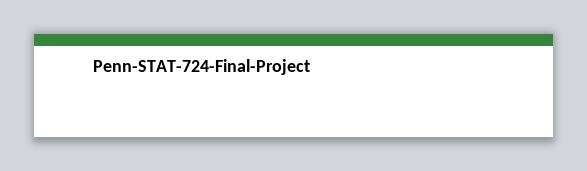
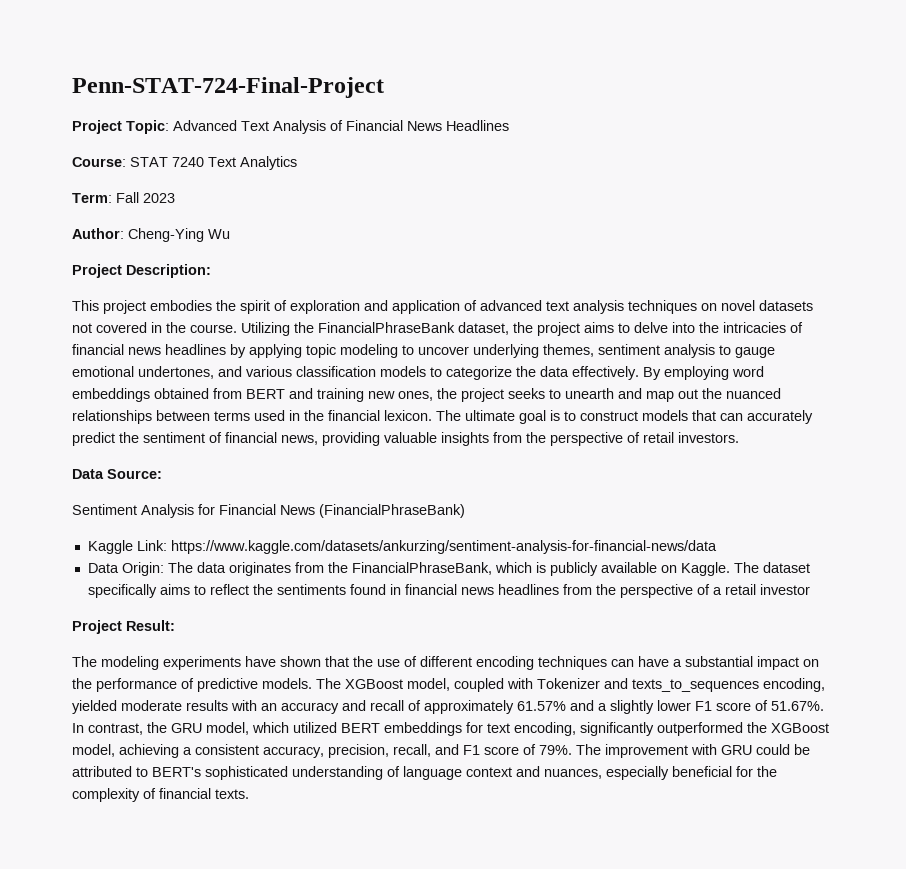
(310, 67) none -> [72,120,509,134] [72,156,297,170] [72,192,175,203] [72,228,230,242] [72,264,211,278] [72,300,813,314] [72,322,803,336] [72,344,775,358] [72,366,764,380] [72,388,781,402] [72,410,813,424] [72,432,739,446] [72,469,162,479] [72,504,465,518] [87,540,717,554] [87,562,810,576] [87,584,810,598] [72,620,175,634] [72,656,819,670] [72,678,825,692] [72,700,824,714] [72,722,829,736] [72,744,810,758] [72,766,777,780] [72,788,249,802] // Project Topic: Advanced Text Analysis of Financial News Headlines // Course: STAT 7240 Text Analytics // Term: Fall 2023 // Author: Cheng-Ying Wu // Project Description: // This project embodies the spirit of exploration and application of advanced text analysis techniques on novel datasets not covered in the course. Utilizing the FinancialPhraseBank dataset, the project aims to delve into the intricacies of financial news headlines by applying topic modeling to uncover underlying themes, sentiment analysis to gauge emotional undertones, and various classification models to categorize the data effectively. By employing word embeddings obtained from BERT and training new ones, the project seeks to unearth and map out the nuanced relationships between terms used in the financial lexicon. The ultimate goal is to construct models that can accurately predict the sentiment of financial news, providing valuable insights from the perspective of retail investors. // Data Source: // Sentiment Analysis for Financial News (FinancialPhraseBank) // Kaggle Link: https://www.kaggle.com/datasets/ankurzing/sentiment-analysis-for-financial-news/data // Data Origin: The data originates from the FinancialPhraseBank, which is publicly available on Kaggle. The dataset specifically aims to reflect the sentiments found in financial news headlines from the perspective of a retail investor // Project Result: // The modeling experiments have shown that the use of different encoding techniques can have a substantial impact on the performance of predictive models. The XGBoost model, coupled with Tokenizer and texts_to_sequences encoding, yielded moderate results with an accuracy and recall of approximately 61.57% and a slightly lower F1 score of 51.67%. In contrast, the GRU model, which utilized BERT embeddings for text encoding, significantly outperformed the XGBoost model, achieving a consistent accuracy, precision, recall, and F1 score of 79%. The improvement with GRU could be attributed to BERT's sophisticated understanding of language context and nuances, especially beneficial for the complexity of financial texts.

